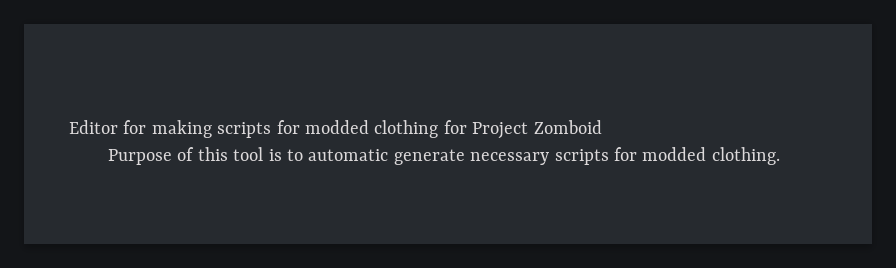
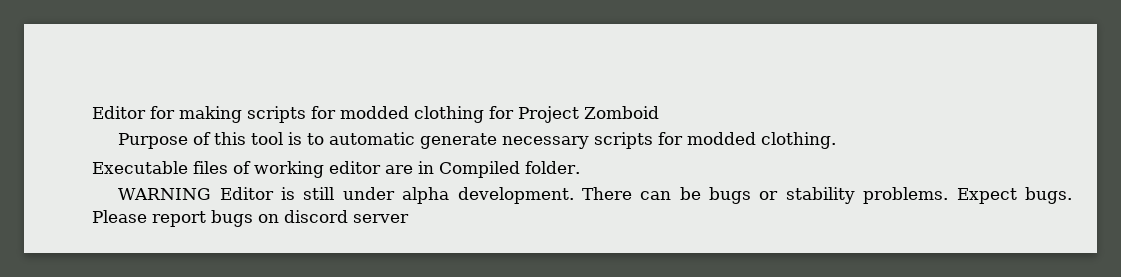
(780, 156) none -> [92,161,580,178] [118,187,1073,204] [92,210,409,227] // Executable files of working editor are in Compiled folder. // WARNING Editor is still under alpha development. There can be bugs or stability problems. Expect bugs. Please report bugs on discord server

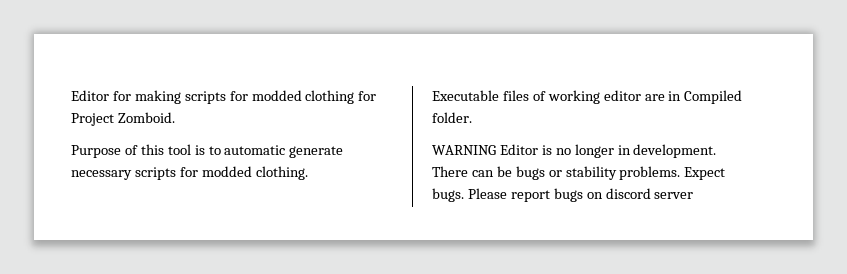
[584,106,659,119] Zomboid -> [117,112,175,123] Zomboid.
[303,187,450,204] still under alpha -> [555,144,631,158] no longer in

